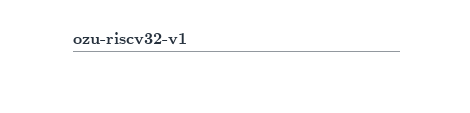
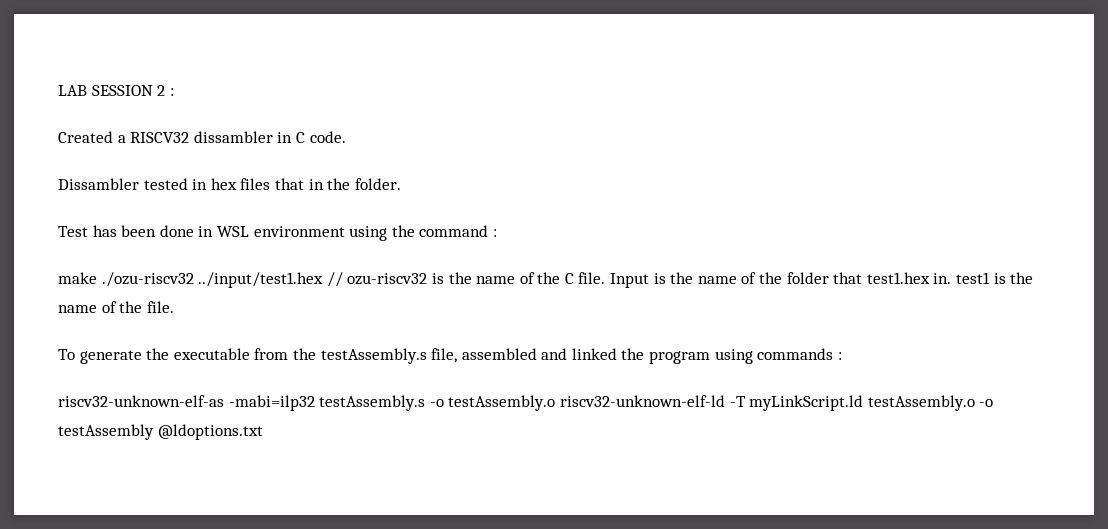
[73,32,187,45] ozu-riscv32-v1 -> [58,85,174,96] [58,131,346,143] [58,178,401,190] [58,225,497,241] [58,272,1034,288] [58,301,174,313] [58,348,842,364] [58,395,994,411] [58,424,263,440] LAB SESSION 2 : // Created a RISCV32 dissambler in C code. // Dissambler tested in hex files that in the folder. // Test has been done in WSL environment using the command : // make ./ozu-riscv32 ../input/test1.hex // ozu-riscv32 is the name of the C file. Input is the name of the folder that test1.hex in. test1 is the name of the file. // To generate the executable from the testAssembly.s file, assembled and linked the program using commands : // riscv32-unknown-elf-as -mabi=ilp32 testAssembly.s -o testAssembly.o riscv32-unknown-elf-ld -T myLinkScript.ld testAssembly.o -o testAssembly @ldoptions.txt

